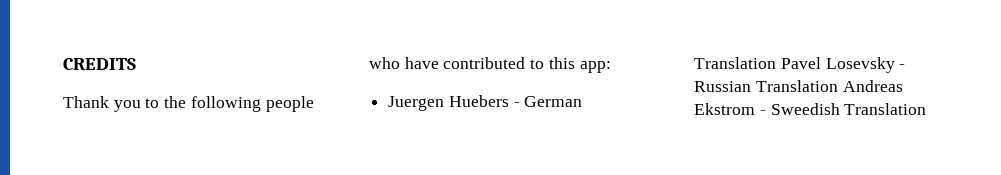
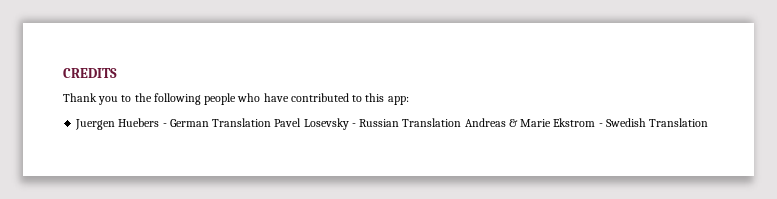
(903, 86) none -> [508,119,552,127] & Marie
[770,103,840,115] Sweedish -> [605,118,646,127] Swedish

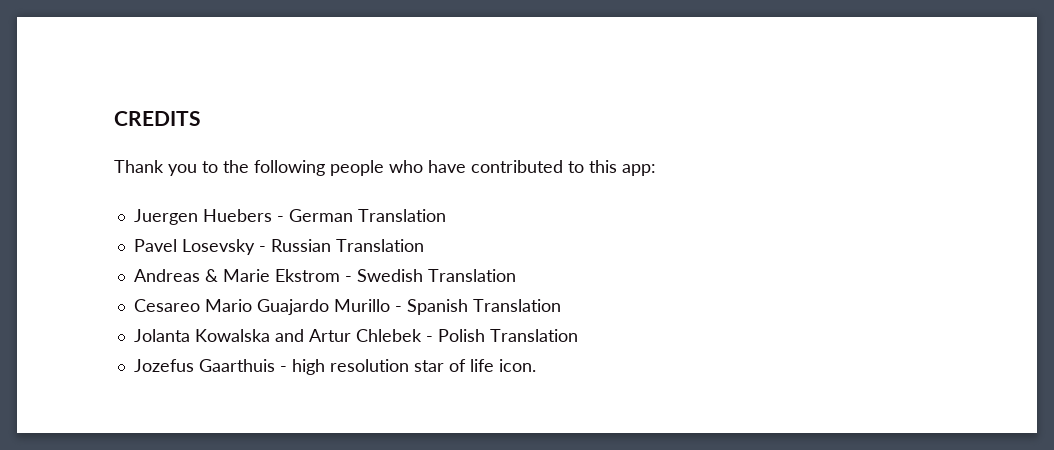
(272, 122) none -> (446, 215) //
(462, 122) none -> (424, 245) //
(709, 122) none -> [133,299,561,315] [133,329,578,342] [133,359,536,375] // Cesareo Mario Guajardo Murillo - Spanish Translation // Jolanta Kowalska and Artur Chlebek - Polish Translation // Jozefus Gaarthuis - high resolution star of life icon.

